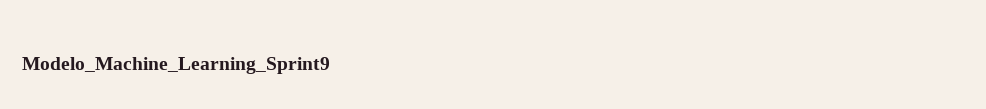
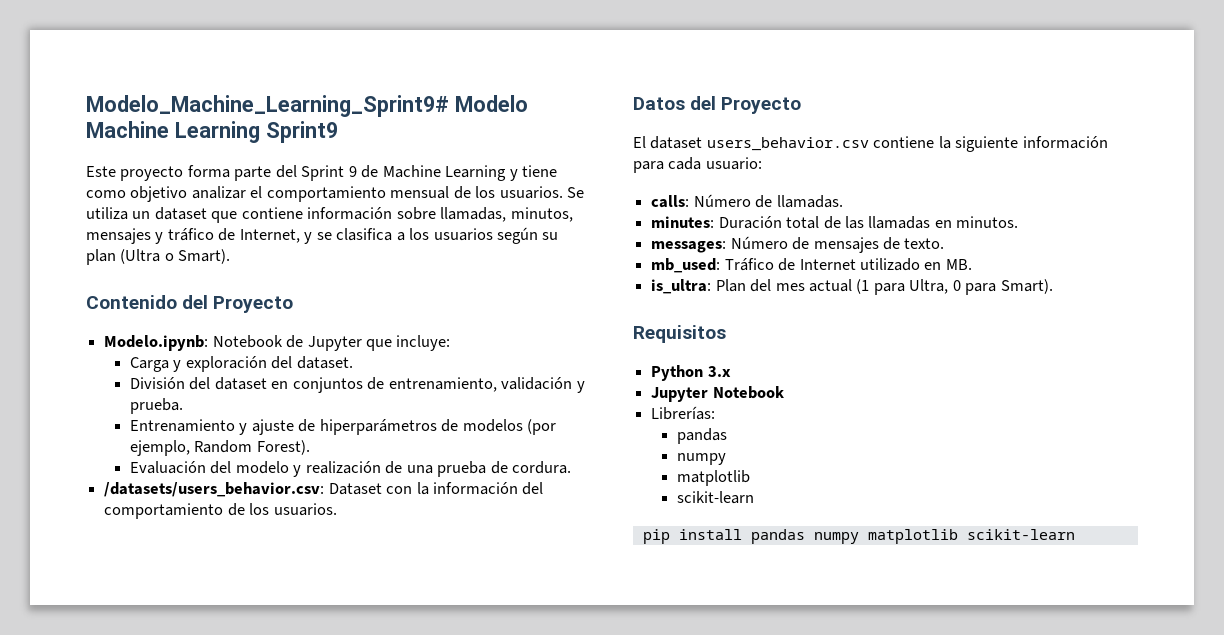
[22,57,330,74] Modelo_Machine_Learning_Sprint9 -> [86,95,528,117] [86,121,338,143] [86,165,558,181] [86,186,585,202] [86,207,573,223] [86,227,559,244] [86,249,231,265] [86,295,294,313] [104,335,451,351] [129,356,353,372] [129,377,585,393] [129,398,183,414] [129,419,557,435] [129,440,310,456] [129,461,571,477] [104,482,544,497] [104,503,337,519] [633,96,802,114] [633,136,1108,152] [633,157,762,173] [651,194,843,208] [651,216,1019,229] [651,236,945,253] [651,258,972,273] [651,279,1053,295] [633,325,726,343] [651,365,731,381] [651,386,784,402] [651,406,716,420] [676,428,727,444] [676,453,726,465] [676,470,750,486] [676,491,754,504] [642,529,1075,544] Modelo_Machine_Learning_Sprint9# Modelo Machine Learning Sprint9 // Este proyecto forma parte del Sprint 9 de Machine Learning y tiene como objetivo analizar el comportamiento mensual de los usuarios. Se utiliza un dataset que contiene información sobre llamadas, minutos, mensajes y tráfico de Internet, y se clasifica a los usuarios según su plan (Ultra o Smart). // Contenido del Proyecto // Modelo.ipynb: Notebook de Jupyter que incluye: // Carga y exploración del dataset. // División del dataset en conjuntos de entrenamiento, validación y prueba. // Entrenamiento y ajuste de hiperparámetros de modelos (por ejemplo, Random Forest). // Evaluación del modelo y realización de una prueba de cordura. // /datasets/users_behavior.csv: Dataset con la información del comportamiento de los usuarios. // Datos del Proyecto // El dataset users_behavior.csv contiene la siguiente información para cada usuario: // calls: Número de llamadas. // minutes: Duración total de las llamadas en minutos. // messages: Número de mensajes de texto. // mb_used: Tráfico de Internet utilizado en MB. // is_ultra: Plan del mes actual (1 para Ultra, 0 para Smart). // Requisitos // Python 3.x // Jupyter Notebook // Librerías: // pandas // numpy // matplotlib // scikit-learn // pip install pandas numpy matplotlib scikit-learn

